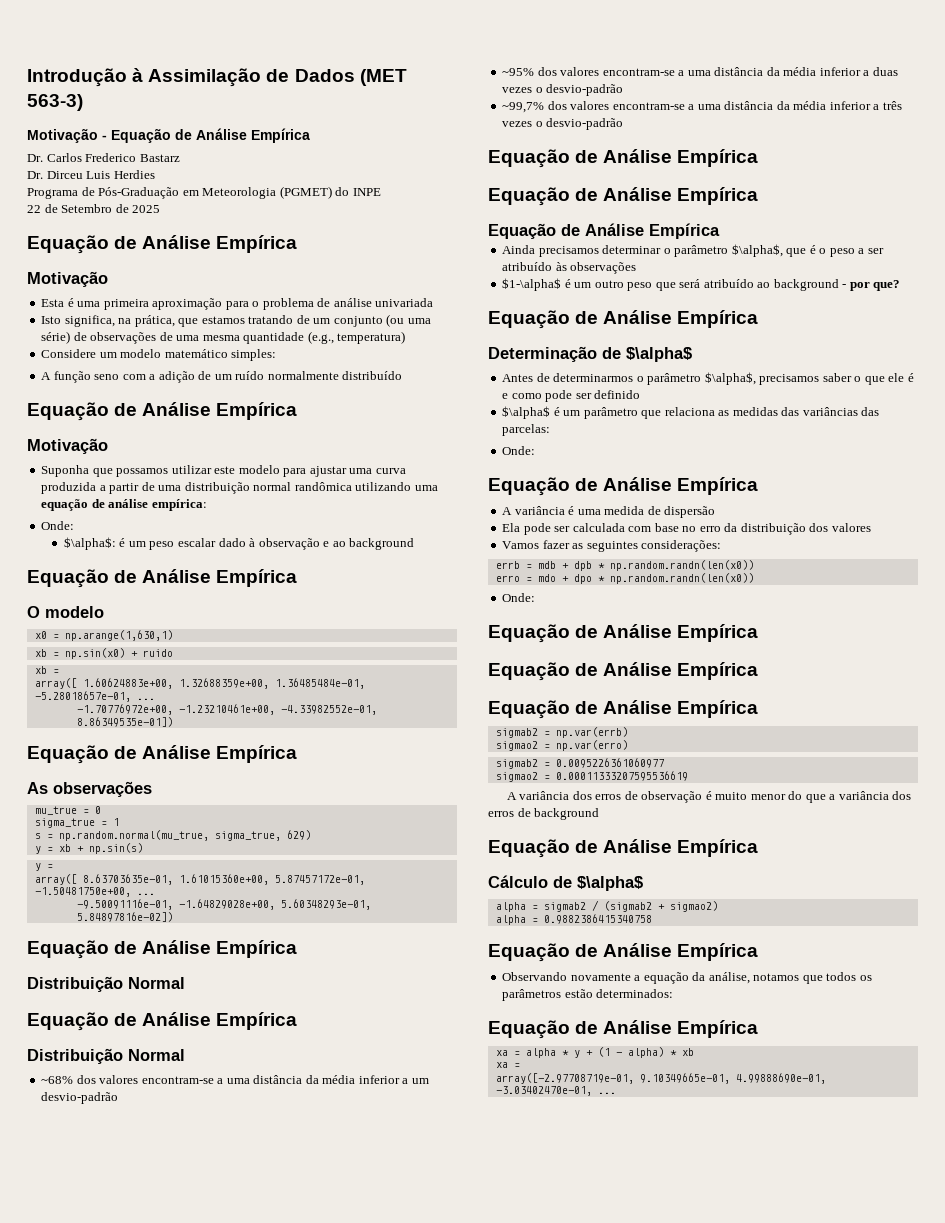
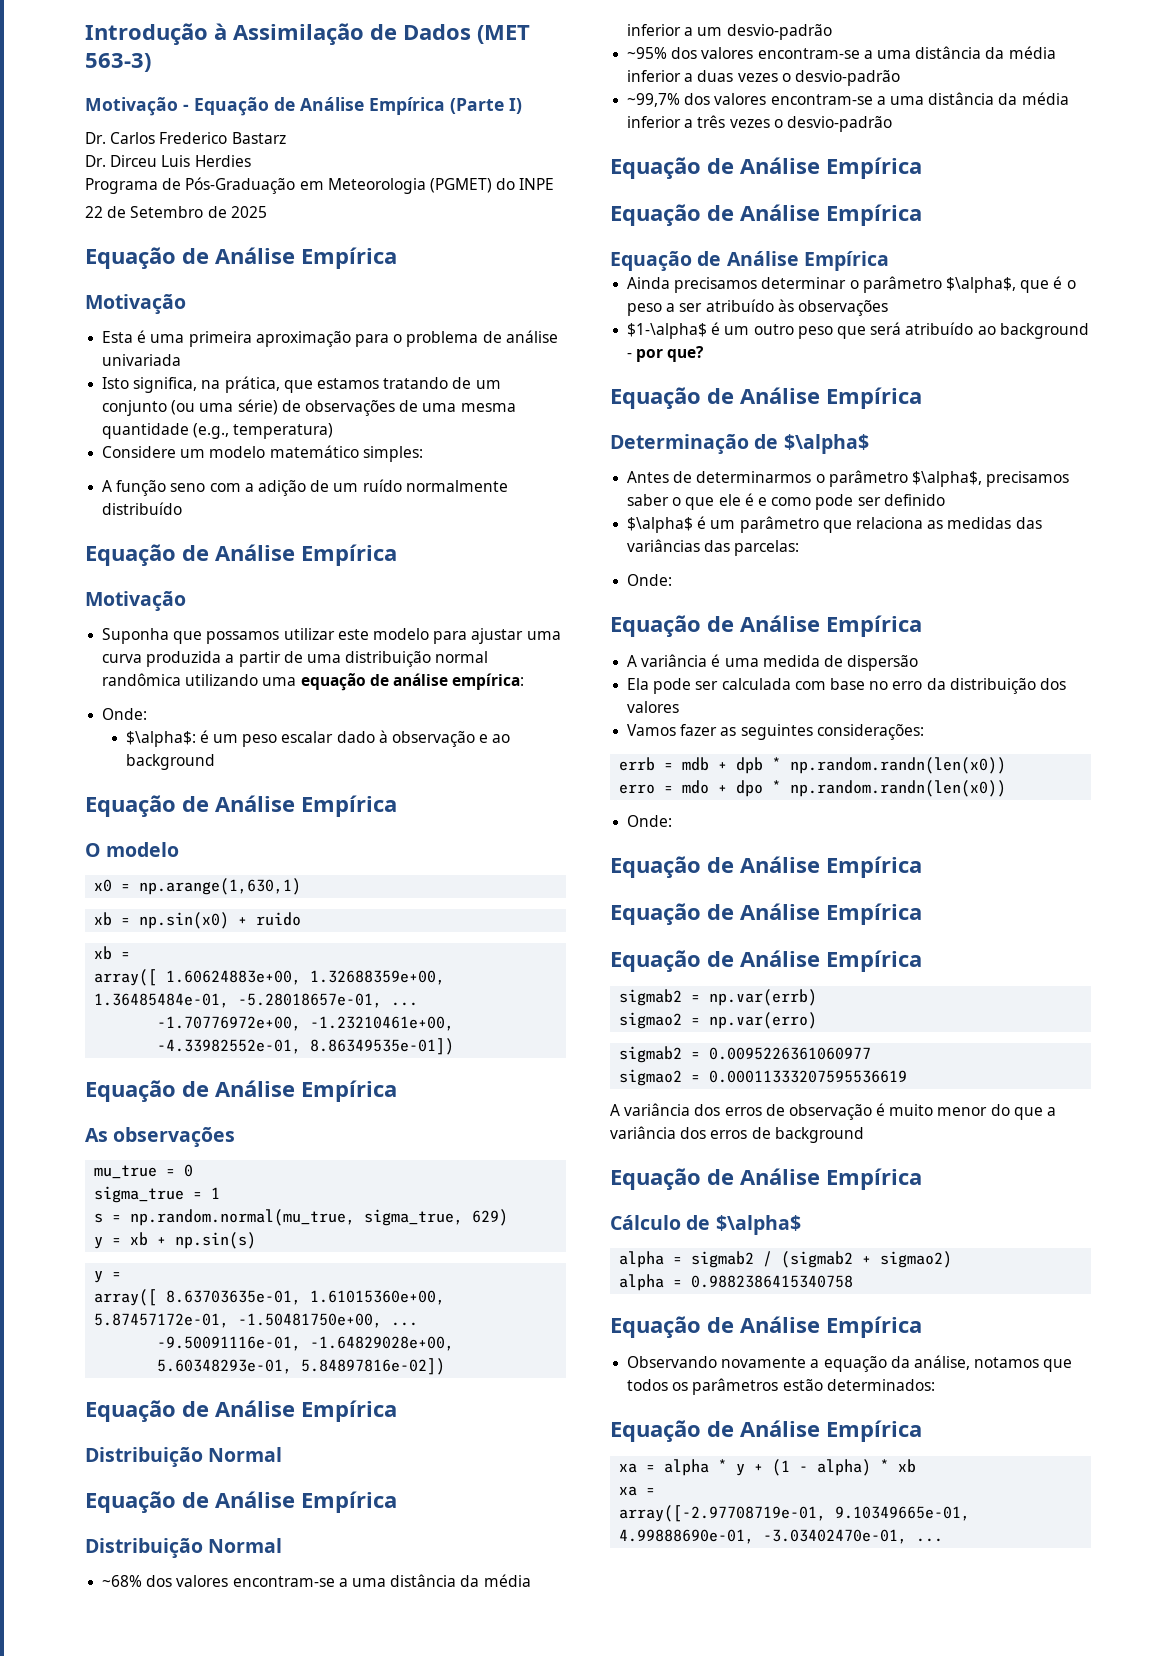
(310, 135) none -> [450,98,522,114] (Parte I)

